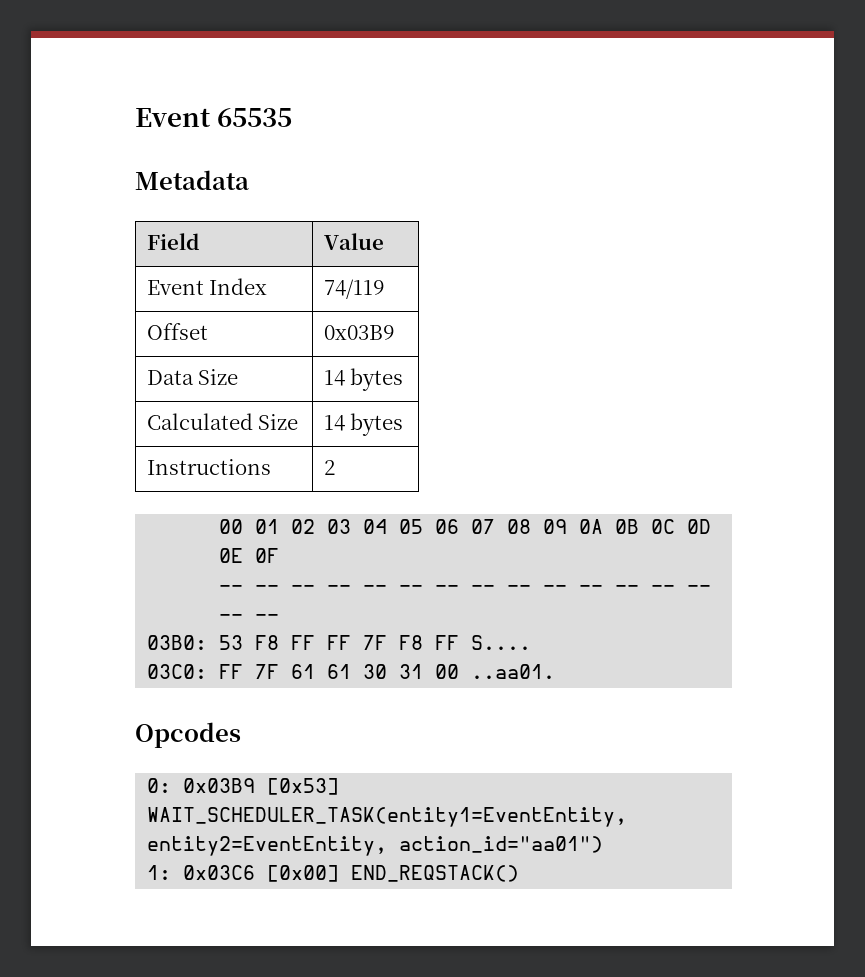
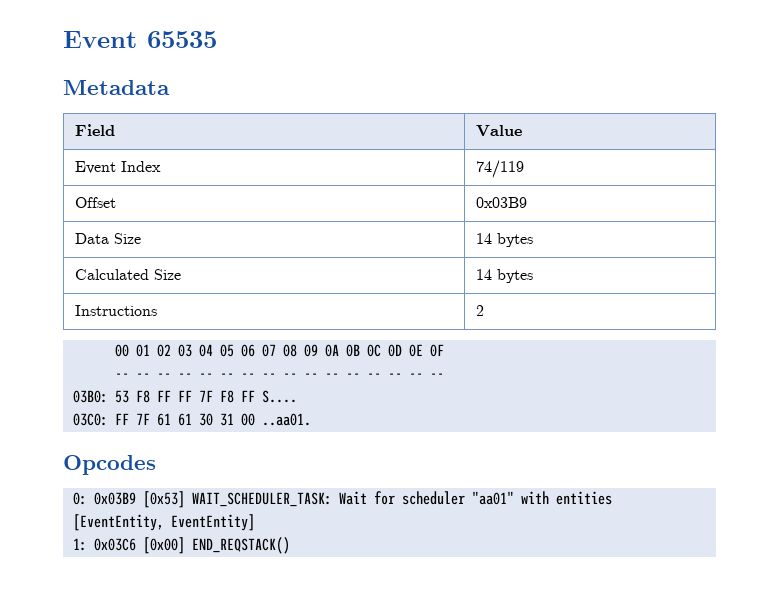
[147,807,628,827] [147,836,604,856] WAIT_SCHEDULER_TASK(entity1=EventEntity, entity2=EventEntity, action_id="aa01") -> [191,491,612,507] [72,514,255,531] WAIT_SCHEDULER_TASK: Wait for scheduler "aa01" with entities [EventEntity, EventEntity]

